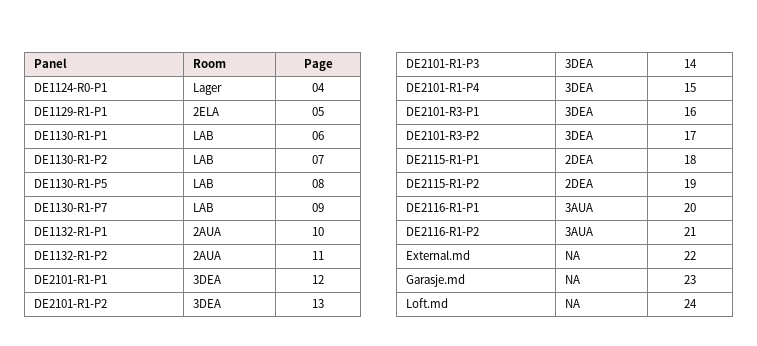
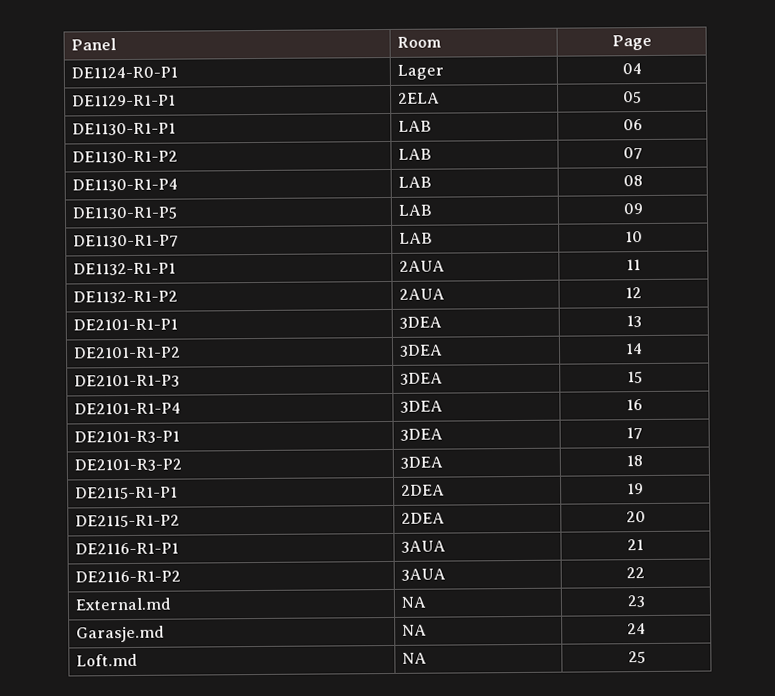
[33,179,107,188] DE1130-R1-P5 -> [72,178,179,192] DE1130-R1-P4
[33,203,107,212] DE1130-R1-P7 -> [72,206,179,220] DE1130-R1-P5
(324, 207) none -> [73,234,180,248] [399,232,434,244] [624,231,643,243] // DE1130-R1-P7 | LAB | 10
[312,227,324,236] 10 -> [626,259,641,271] 11
[312,251,324,260] 11 -> [625,287,642,299] 12
[312,275,324,284] 12 -> [625,315,642,328] 13
[312,299,324,308] 13 -> [625,343,643,355] 14
[684,59,697,68] 14 -> [626,371,643,384] 15
[684,83,696,92] 15 -> [626,399,643,411] 16
[684,107,696,116] 16 -> [626,427,643,440] 17
[684,131,696,140] 17 -> [626,455,643,467] 18
[684,155,696,164] 18 -> [627,483,644,495] 19
[684,179,696,188] 19 -> [625,511,646,523] 20
[684,203,696,212] 20 -> [627,539,644,551] 21
[684,227,696,236] 21 -> [626,567,645,579] 22
[684,251,696,260] 22 -> [626,595,645,608] 23
[684,275,696,284] 23 -> [627,623,646,635] 24
[684,299,697,308] 24 -> [627,651,646,664] 25

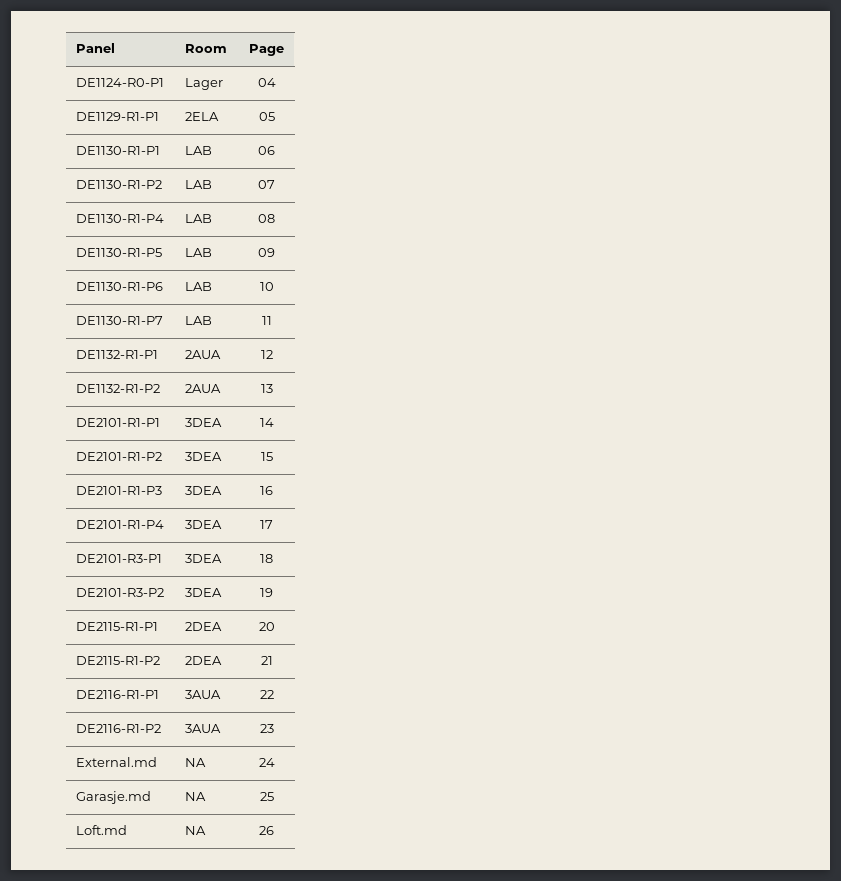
[73,234,180,248] DE1130-R1-P7 -> [76,282,164,291] DE1130-R1-P6
(643, 237) none -> [76,316,164,325] [185,316,213,325] [261,316,272,325] // DE1130-R1-P7 | LAB | 11
[626,259,641,271] 11 -> [260,350,273,359] 12
[625,287,642,299] 12 -> [260,384,273,393] 13
[625,315,642,328] 13 -> [259,418,274,427] 14
[625,343,643,355] 14 -> [260,452,273,461] 15
[626,371,643,384] 15 -> [260,486,273,495] 16
[626,399,643,411] 16 -> [260,520,273,529] 17
[626,427,643,440] 17 -> [260,554,273,563] 18
[626,455,643,467] 18 -> [260,588,273,597] 19
[627,483,644,495] 19 -> [258,622,275,631] 20
[625,511,646,523] 20 -> [260,656,273,665] 21
[627,539,644,551] 21 -> [259,690,274,699] 22
[626,567,645,579] 22 -> [259,724,274,733] 23
[626,595,645,608] 23 -> [258,758,275,767] 24
[627,623,646,635] 24 -> [259,792,274,801] 25
[627,651,646,664] 25 -> [259,826,274,835] 26

